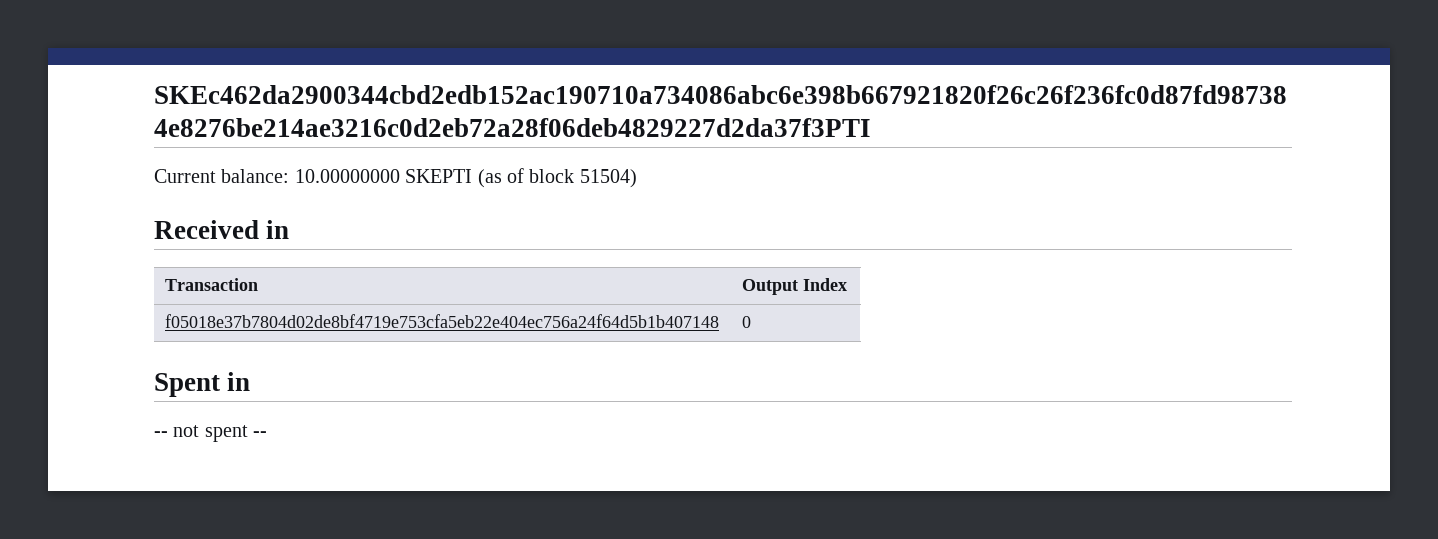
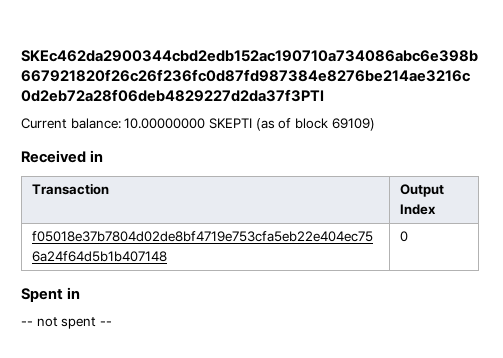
[579,169,637,188] 51504) -> [331,118,375,131] 69109)

